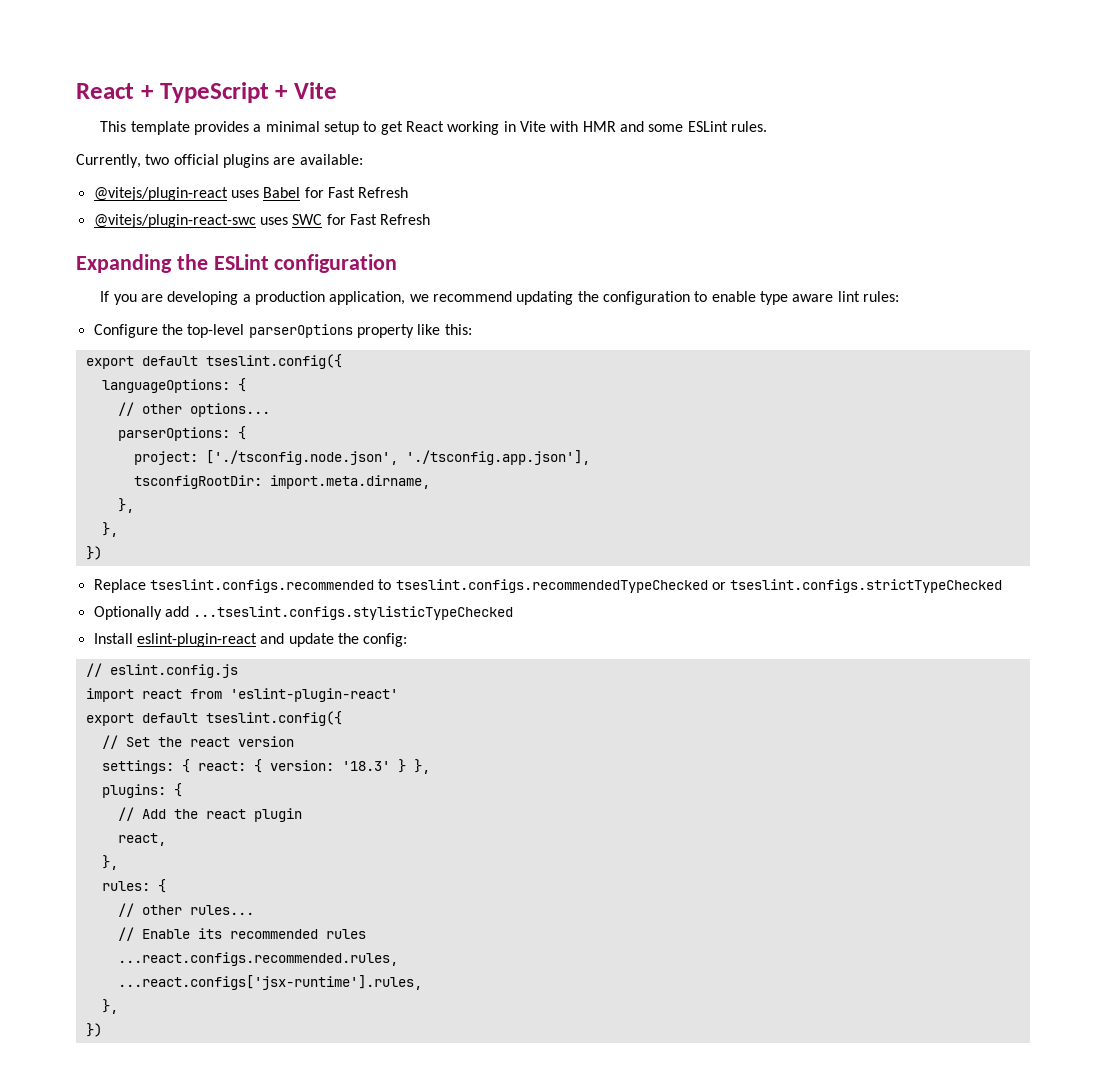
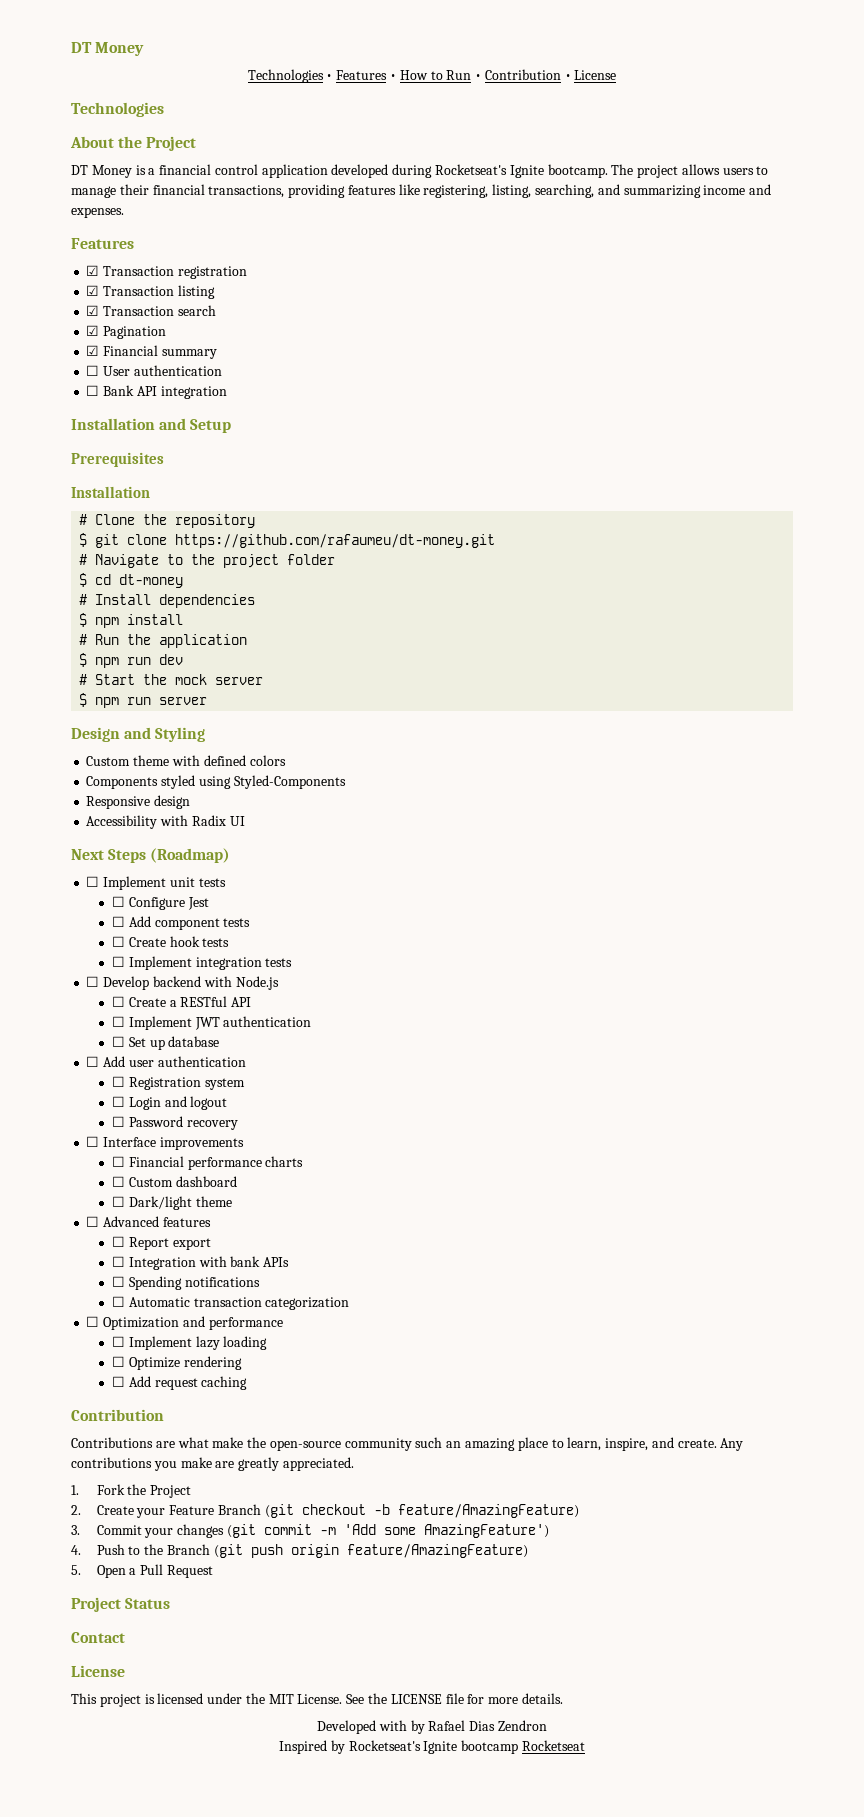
[76,82,337,103] [100,121,767,135] [76,154,363,168] [93,187,409,201] [93,214,431,228] [76,254,398,273] [100,291,899,305] [93,324,472,338] [85,354,342,369] [101,378,246,393] [117,402,270,417] [117,426,246,441] [133,450,590,465] [133,475,430,489] [117,498,134,513] [101,522,118,537] [85,546,102,560] [93,579,1003,593] [93,606,514,620] [93,633,408,647] [85,663,238,678] [85,688,398,702] [85,711,342,726] [101,735,294,749] [101,759,430,774] [101,783,182,798] [117,807,302,822] [117,833,166,846] [101,855,118,870] [101,879,166,893] [117,903,254,917] [117,927,366,941] [117,952,398,966] [117,975,422,990] [101,999,118,1014] [85,1023,102,1037] React + TypeScript + Vite // This template provides a minimal setup to get React working in Vite with HMR and some ESLint rules. // Currently, two official plugins are available: // @vitejs/plugin-react uses Babel for Fast Refresh // @vitejs/plugin-react-swc uses SWC for Fast Refresh // Expanding the ESLint configuration // If you are developing a production application, we recommend updating the configuration to enable type aware lint rules: // Configure the top-level parserOptions property like this: // export default tseslint.config({ // languageOptions: { // // other options... // parserOptions: { // project: ['./tsconfig.node.json', './tsconfig.app.json'], // tsconfigRootDir: import.meta.dirname, // }, // }, // }) // Replace tseslint.configs.recommended to tseslint.configs.recommendedTypeChecked or tseslint.configs.strictTypeChecked // Optionally add ...tseslint.configs.stylisticTypeChecked // Install eslint-plugin-react and update the config: // // eslint.config.js // import react from 'eslint-plugin-react' // export default tseslint.config({ // // Set the react version // settings: { react: { version: '18.3' } }, // plugins: { // // Add the react plugin // react, // }, // rules: { // // other rules... // // Enable its recommended rules // ...react.configs.recommended.rules, // ...react.configs['jsx-runtime'].rules, // }, // }) -> [71,42,145,56] [247,69,617,83] [71,102,164,117] [70,136,197,151] [71,164,769,178] [71,184,772,198] [71,207,124,218] [71,238,134,249] [86,265,247,279] [86,285,215,299] [86,305,216,316] [86,325,167,339] [86,345,217,359] [86,365,222,376] [86,385,227,399] [71,418,232,433] [71,452,164,467] [71,486,150,498] [79,514,256,528] [79,533,496,548] [79,554,336,568] [79,573,184,588] [79,594,256,608] [79,613,184,628] [79,634,248,648] [79,653,184,668] [79,674,264,685] [79,693,208,708] [71,727,206,742] [86,755,286,766] [86,775,346,789] [86,795,191,809] [86,815,245,829] [71,848,231,863] [86,876,226,890] [112,896,209,910] [112,916,251,930] [112,936,230,947] [112,956,293,970] [86,976,279,990] [112,996,252,1007] [112,1016,312,1030] [112,1036,220,1050] [86,1056,246,1067] [112,1076,245,1090] [112,1096,228,1110] [112,1116,238,1130] [86,1136,244,1150] [112,1156,304,1170] [112,1176,237,1187] [112,1196,232,1210] [86,1216,211,1227] [112,1236,211,1250] [112,1256,290,1270] [112,1276,260,1290] [112,1296,350,1310] [86,1316,283,1330] [112,1336,268,1350] [112,1356,242,1370] [112,1376,248,1390] [71,1409,164,1421] [71,1437,744,1451] [71,1457,354,1471] [71,1484,192,1498] [71,1504,579,1518] [71,1524,549,1538] [71,1544,528,1558] [71,1564,213,1578] [71,1597,171,1612] [71,1632,125,1643] [71,1665,125,1677] [71,1693,563,1707] [317,1720,547,1734] [279,1740,585,1754] DT Money // Technologies • Features • How to Run • Contribution • License // Technologies // About the Project // DT Money is a financial control application developed during Rocketseat's Ignite bootcamp. The project allows users to manage their financial transactions, providing features like registering, listing, searching, and summarizing income and expenses. // Features // ☑ Transaction registration // ☑ Transaction listing // ☑ Transaction search // ☑ Pagination // ☑ Financial summary // ☐ User authentication // ☐ Bank API integration // Installation and Setup // Prerequisites // Installation // # Clone the repository // $ git clone https://github.com/rafaumeu/dt-money.git // # Navigate to the project folder // $ cd dt-money // # Install dependencies // $ npm install // # Run the application // $ npm run dev // # Start the mock server // $ npm run server // Design and Styling // Custom theme with defined colors // Components styled using Styled-Components // Responsive design // Accessibility with Radix UI // Next Steps (Roadmap) // ☐ Implement unit tests // ☐ Configure Jest // ☐ Add component tests // ☐ Create hook tests // ☐ Implement integration tests // ☐ Develop backend with Node.js // ☐ Create a RESTful API // ☐ Implement JWT authentication // ☐ Set up database // ☐ Add user authentication // ☐ Registration system // ☐ Login and logout // ☐ Password recovery // ☐ Interface improvements // ☐ Financial performance charts // ☐ Custom dashboard // ☐ Dark/light theme // ☐ Advanced features // ☐ Report export // ☐ Integration with bank APIs // ☐ Spending notifications // ☐ Automatic transaction categorization // ☐ Optimization and performance // ☐ Implement lazy loading // ☐ Optimize rendering // ☐ Add request caching // Contribution // Contributions are what make the open-source community such an amazing place to learn, inspire, and create. Any contributions you make are greatly appreciated. // 1. Fork the Project // 2. Create your Feature Branch (git checkout -b feature/AmazingFeature) // 3. Commit your changes (git commit -m 'Add some AmazingFeature') // 4. Push to the Branch (git push origin feature/AmazingFeature) // 5. Open a Pull Request // Project Status // Contact // License // This project is licensed under the MIT License. See the LICENSE file for more details. // Developed with by Rafael Dias Zendron // Inspired by Rocketseat's Ignite bootcamp Rocketseat

